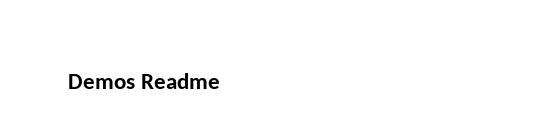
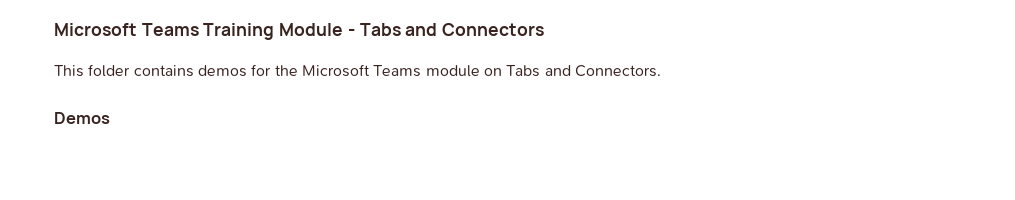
[68,73,221,89] Demos Readme -> [54,23,545,40] [54,64,661,77] [54,112,110,124] Microsoft Teams Training Module - Tabs and Connectors // This folder contains demos for the Microsoft Teams module on Tabs and Connectors. // Demos

